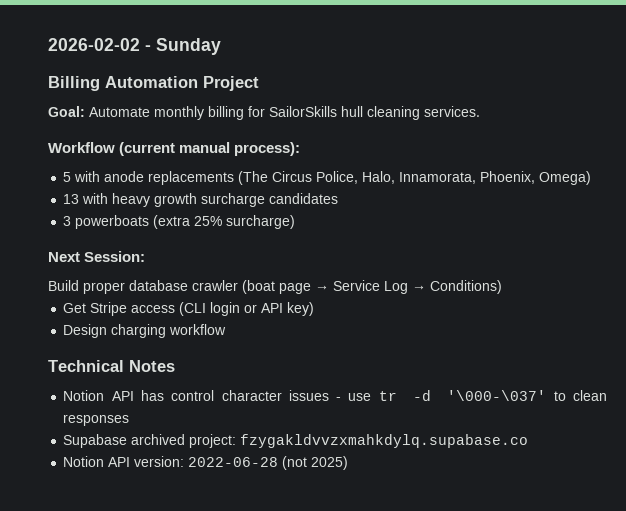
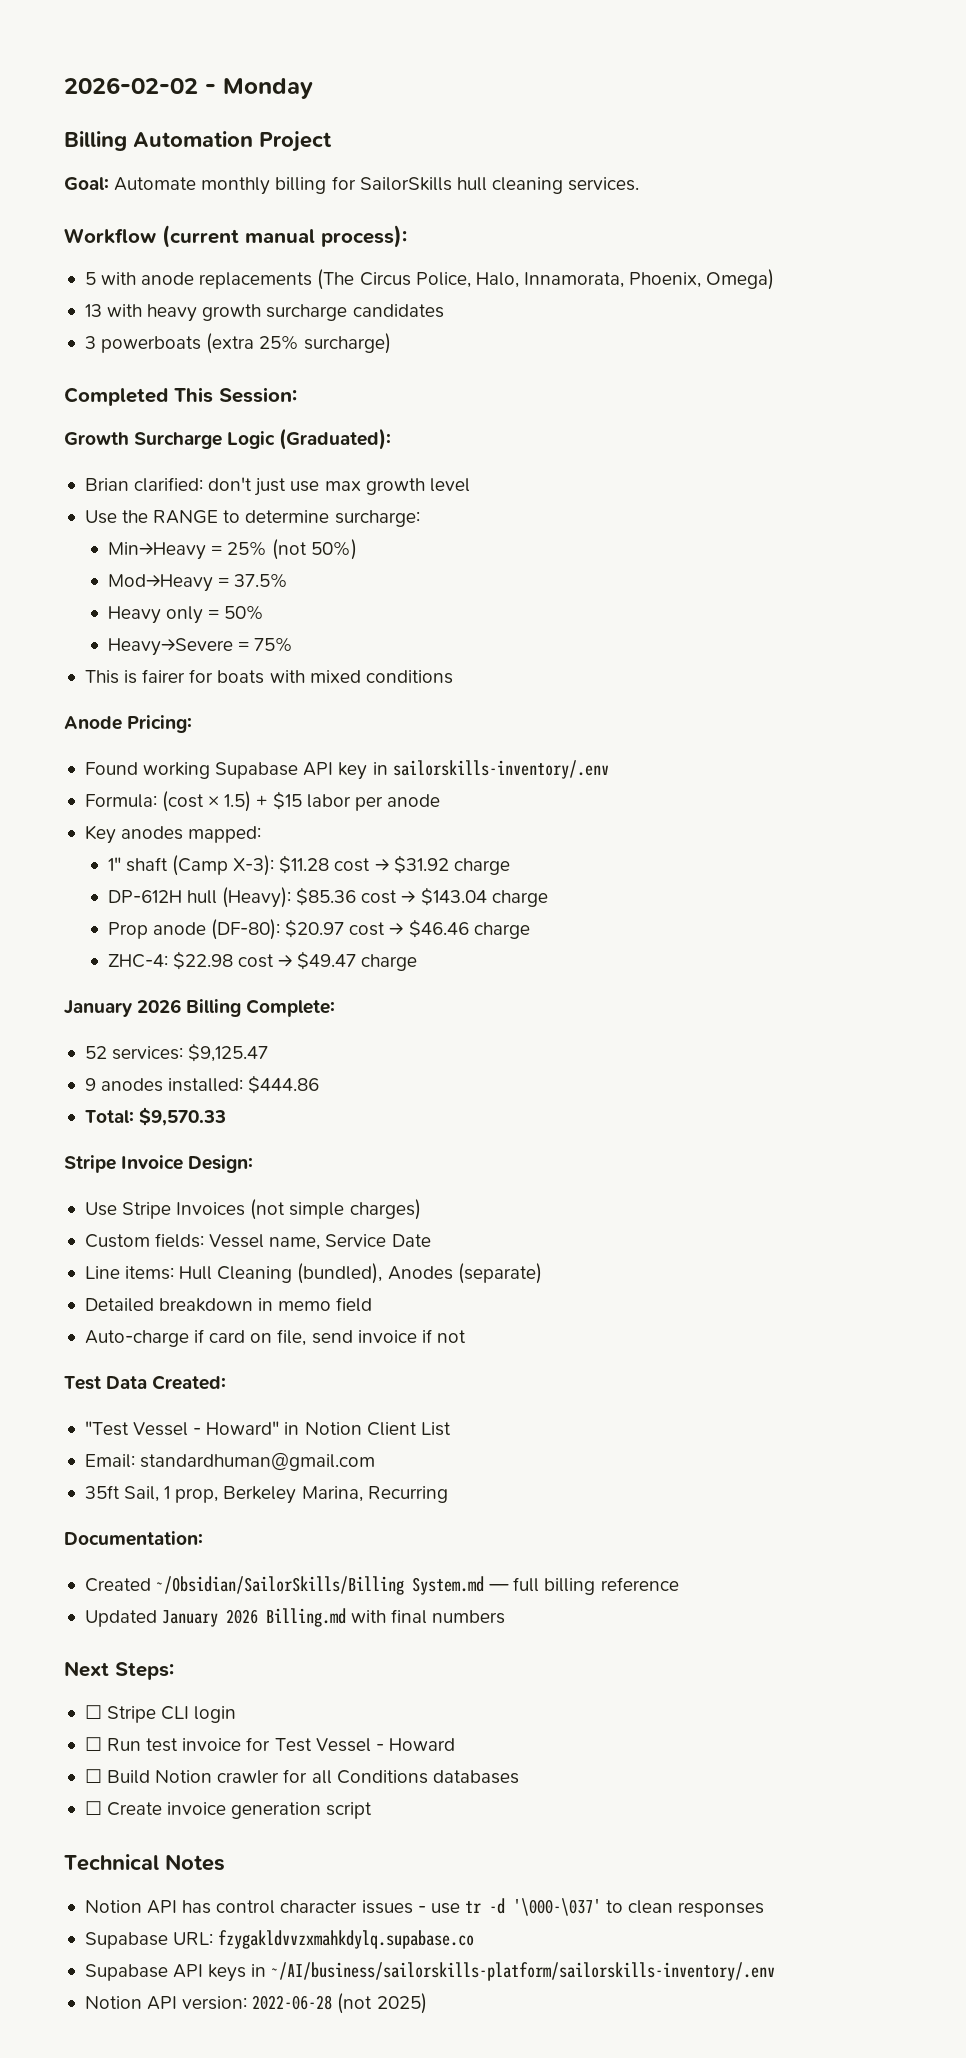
[156,38,221,55] Sunday -> [223,78,313,99] Monday
[48,252,80,262] Next -> [64,387,213,406] Completed This
[48,280,502,294] [63,302,315,316] [63,324,227,338] Build proper database crawler (boat page → Service Log → Conditions) // Get Stripe access (CLI login or API key) // Design charging workflow -> [64,428,392,450] [84,477,470,496] [84,510,420,527] [107,539,358,560] [107,573,288,592] [107,605,265,624] [107,637,293,656] [84,669,453,684] [64,715,193,733] [84,760,609,780] [84,791,440,812] [84,825,262,844] [107,855,510,876] [107,887,548,908] [107,919,530,940] [107,951,418,971] [64,999,336,1017] [84,1043,269,1062] [84,1075,320,1094] [84,1107,227,1126] [64,1155,254,1173] [84,1199,421,1220] [84,1233,431,1250] [84,1263,542,1284] [84,1297,373,1312] [84,1329,466,1347] [64,1375,227,1390] [84,1421,451,1436] [84,1452,376,1471] [84,1485,448,1504] [64,1531,203,1546] [84,1576,679,1595] [84,1608,506,1627] [64,1661,174,1680] [84,1705,237,1723] [84,1737,455,1752] [84,1769,519,1784] [84,1801,373,1819] Growth Surcharge Logic (Graduated): // Brian clarified: don't just use max growth level // Use the RANGE to determine surcharge: // Min→Heavy = 25% (not 50%) // Mod→Heavy = 37.5% // Heavy only = 50% // Heavy→Severe = 75% // This is fairer for boats with mixed conditions // Anode Pricing: // Found working Supabase API key in sailorskills-inventory/.env // Formula: (cost × 1.5) + $15 labor per anode // Key anodes mapped: // 1" shaft (Camp X-3): $11.28 cost → $31.92 charge // DP-612H hull (Heavy): $85.36 cost → $143.04 charge // Prop anode (DF-80): $20.97 cost → $46.46 charge // ZHC-4: $22.98 cost → $49.47 charge // January 2026 Billing Complete: // 52 services: $9,125.47 // 9 anodes installed: $444.86 // Total: $9,570.33 // Stripe Invoice Design: // Use Stripe Invoices (not simple charges) // Custom fields: Vessel name, Service Date // Line items: Hull Cleaning (bundled), Anodes (separate) // Detailed breakdown in memo field // Auto-charge if card on file, send invoice if not // Test Data Created: // "Test Vessel - Howard" in Notion Client List // Email: standardhuman@gmail.com // 35ft Sail, 1 prop, Berkeley Marina, Recurring // Documentation: // Created ~/Obsidian/SailorSkills/Billing System.md — full billing reference // Updated January 2026 Billing.md with final numbers // Next Steps: // ☐ Stripe CLI login // ☐ Run test invoice for Test Vessel - Howard // ☐ Build Notion crawler for all Conditions databases // ☐ Create invoice generation script
[131,434,237,448] archived project: -> [173,1932,214,1945] URL:
(529, 441) none -> [84,1962,776,1982] // Supabase API keys in ~/AI/business/sailorskills-platform/sailorskills-inventory/.env

